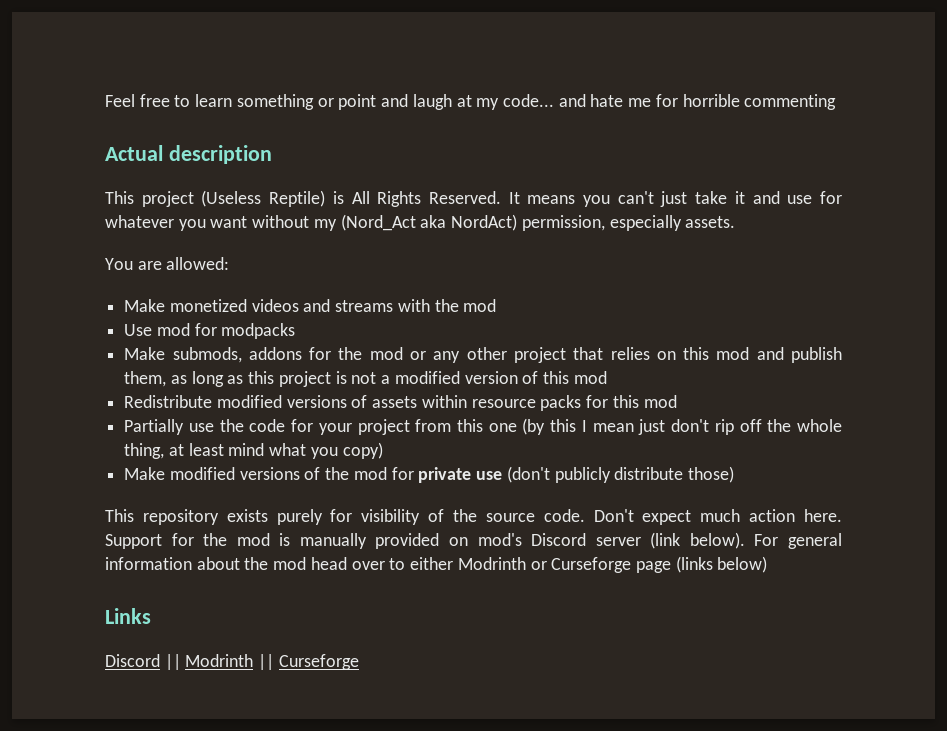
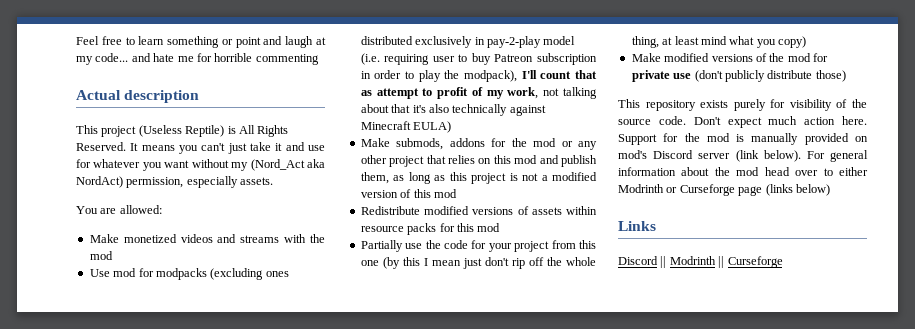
(296, 331) none -> [210,268,289,280] [360,36,576,48] [360,53,597,65] [360,70,597,82] [360,87,597,99] [360,104,546,116] [360,121,452,133] (excluding ones distributed exclusively in pay-2-play model (i.e. requiring user to buy Patreon subscription in order to play the modpack), I'll count that as attempt to profit of my work, not talking about that it's also technically against Minecraft EULA)

